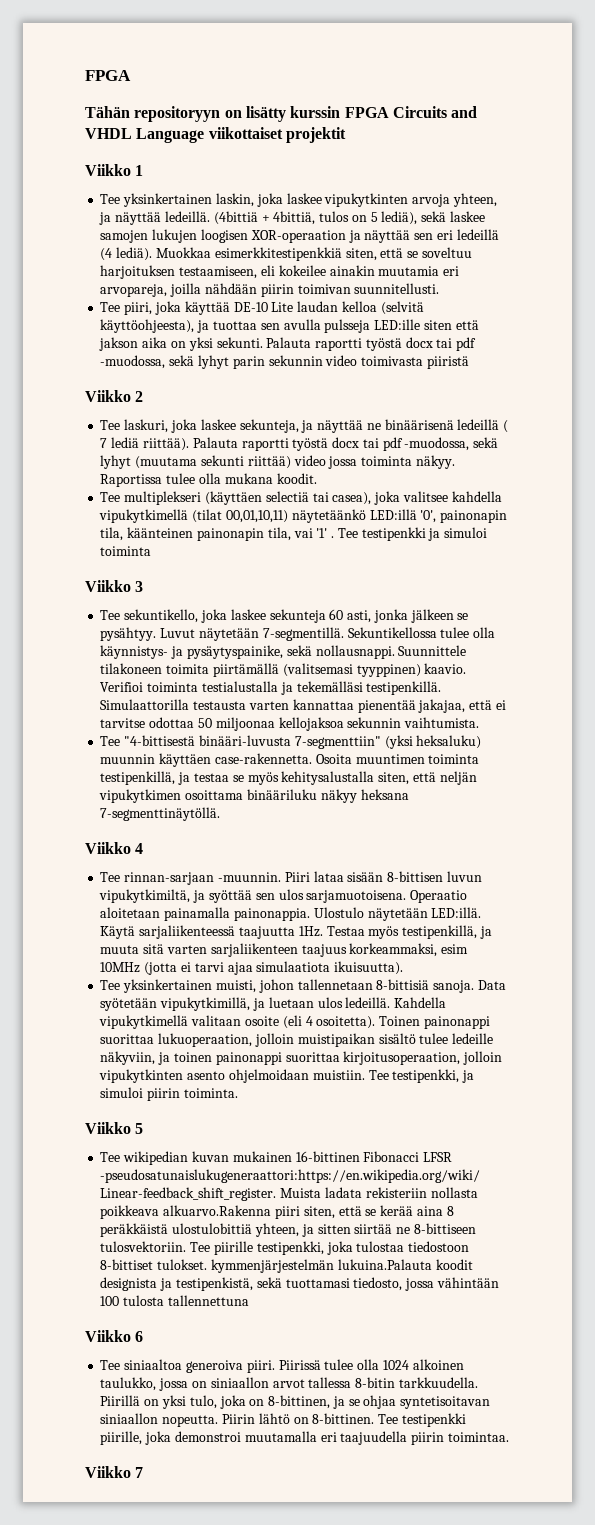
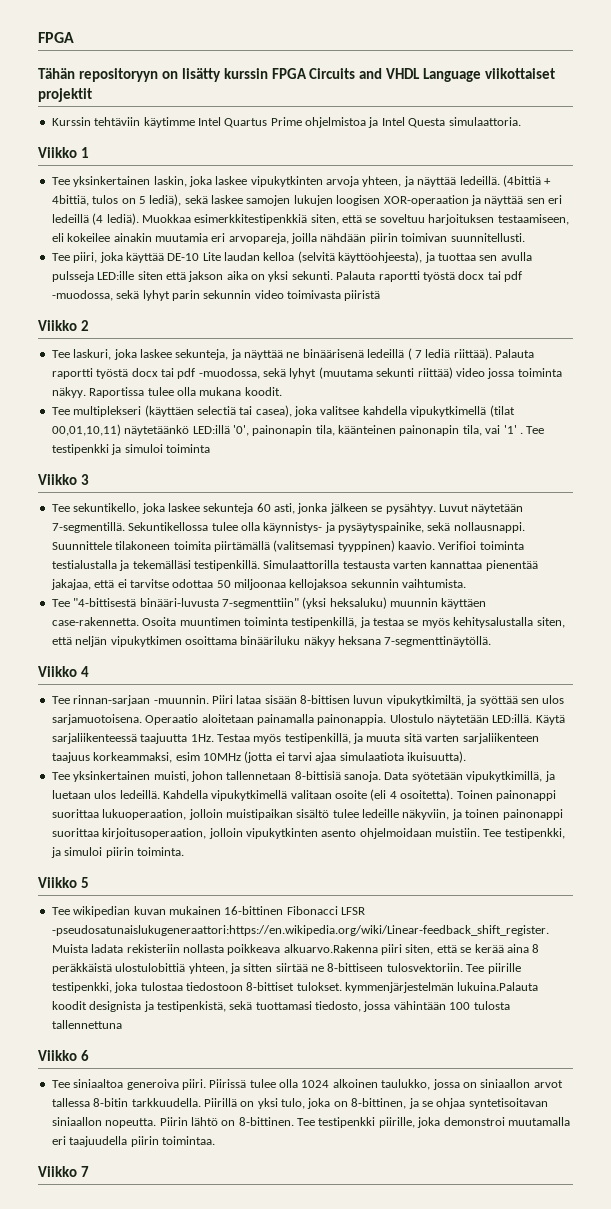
(346, 135) none -> [51,117,521,128] // Kurssin tehtäviin käytimme Intel Quartus Prime ohjelmistoa ja Intel Questa simulaattoria.

